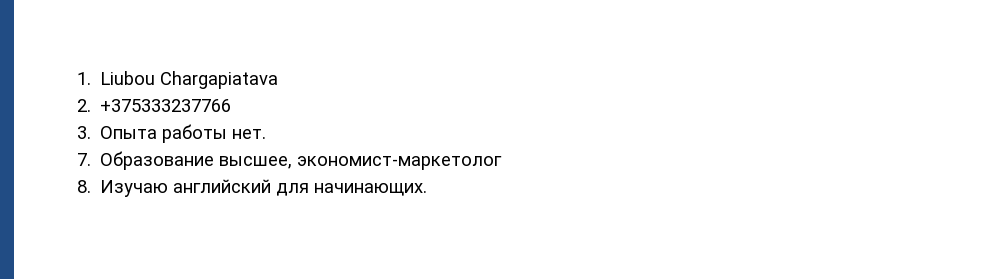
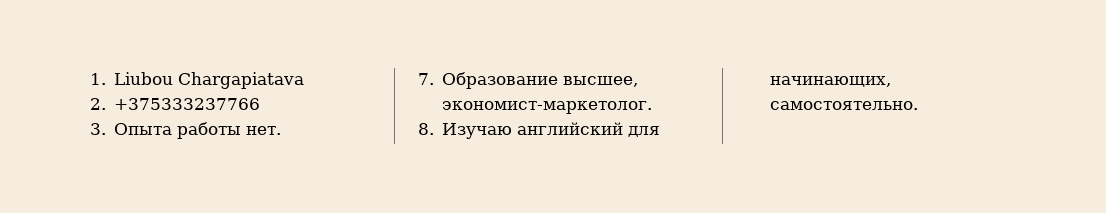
[297,156,503,170] экономист-маркетолог -> [442,101,653,114] экономист-маркетолог.
[314,183,428,196] начинающих. -> [770,76,892,87] [770,101,919,110] начинающих, самостоятельно.

